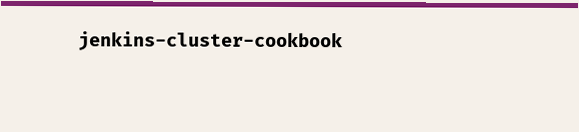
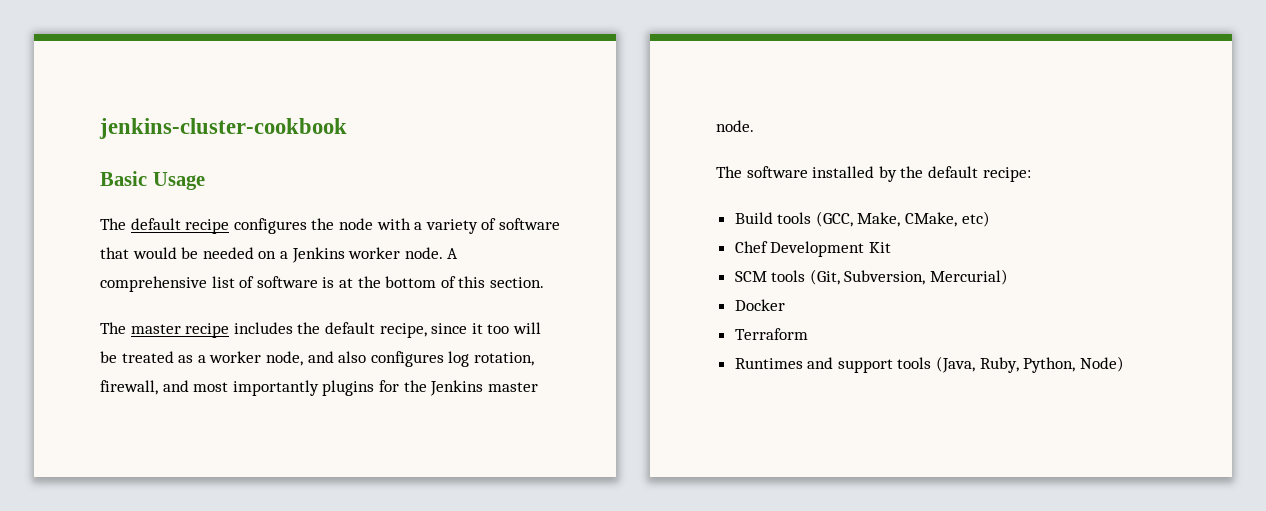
(343, 41) none -> [100,171,205,190] [100,218,560,234] [100,247,459,263] [100,276,544,292] [100,322,541,338] [100,351,534,367] [100,380,538,396] [716,120,754,132] [716,166,1031,182] [734,211,990,227] [734,241,891,257] [734,269,1009,285] [734,299,785,311] [734,328,808,340] [734,356,1124,373] // Basic Usage // The default recipe configures the node with a variety of software that would be needed on a Jenkins worker node. A comprehensive list of software is at the bottom of this section. // The master recipe includes the default recipe, since it too will be treated as a worker node, and also configures log rotation, firewall, and most importantly plugins for the Jenkins master node. // The software installed by the default recipe: // Build tools (GCC, Make, CMake, etc) // Chef Development Kit // SCM tools (Git, Subversion, Mercurial) // Docker // Terraform // Runtimes and support tools (Java, Ruby, Python, Node)

